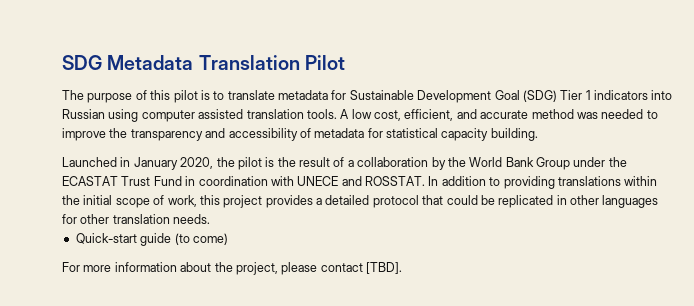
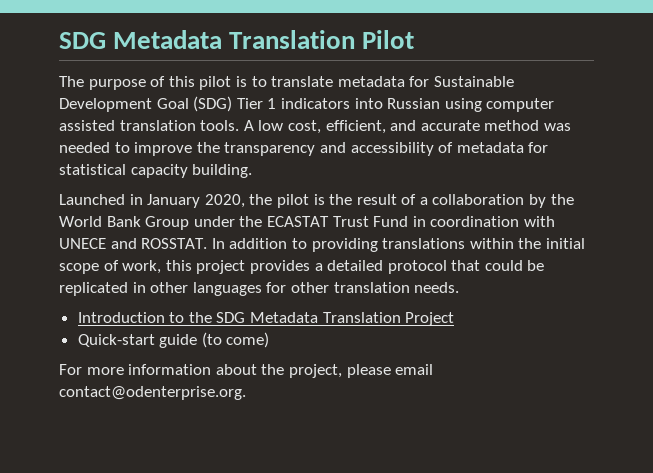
(211, 219) none -> [77,312,455,326] // Introduction to the SDG Metadata Translation Project
[320,262,402,274] contact [TBD]. -> [395,364,434,375] [59,386,246,400] email contact@odenterprise.org.

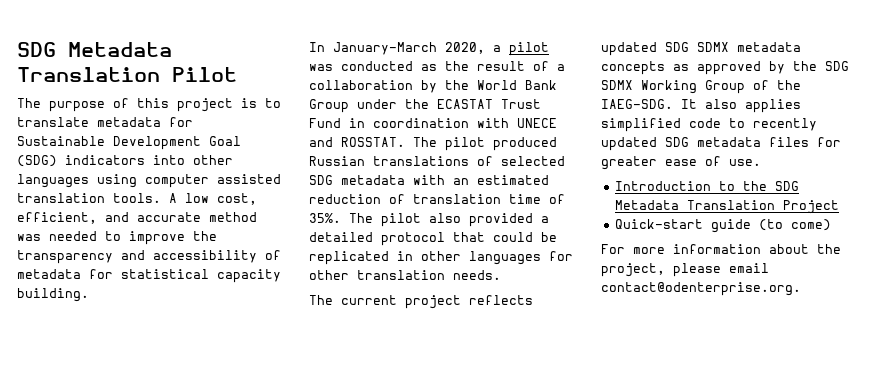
[199,76,232,90] pilot -> [177,98,233,112] project
[236,98,441,109] Tier 1 indicators into Russian -> [65,155,233,165] [17,174,89,188] indicators into other languages
[59,194,325,208] Launched in January 2020, the pilot is -> [309,42,549,56] [309,61,437,71] In January-March 2020, a pilot was conducted as
[211,238,585,252] [59,260,310,274] In addition to providing translations within the initial scope of work, this project provides -> [413,137,557,151] [309,156,565,166] [309,175,549,185] [309,194,565,204] [309,213,533,227] The pilot produced Russian translations of selected SDG metadata with an estimated reduction of translation time of 35%. The pilot also provided
(460, 287) none -> [309,295,533,309] [601,42,801,56] [601,61,849,75] [601,80,801,94] [601,99,801,113] [601,118,817,132] [601,137,841,151] [601,156,761,170] // The current project reflects updated SDG SDMX metadata concepts as approved by the SDG SDMX Working Group of the IAEG-SDG. It also applies simplified code to recently updated SDG metadata files for greater ease of use.

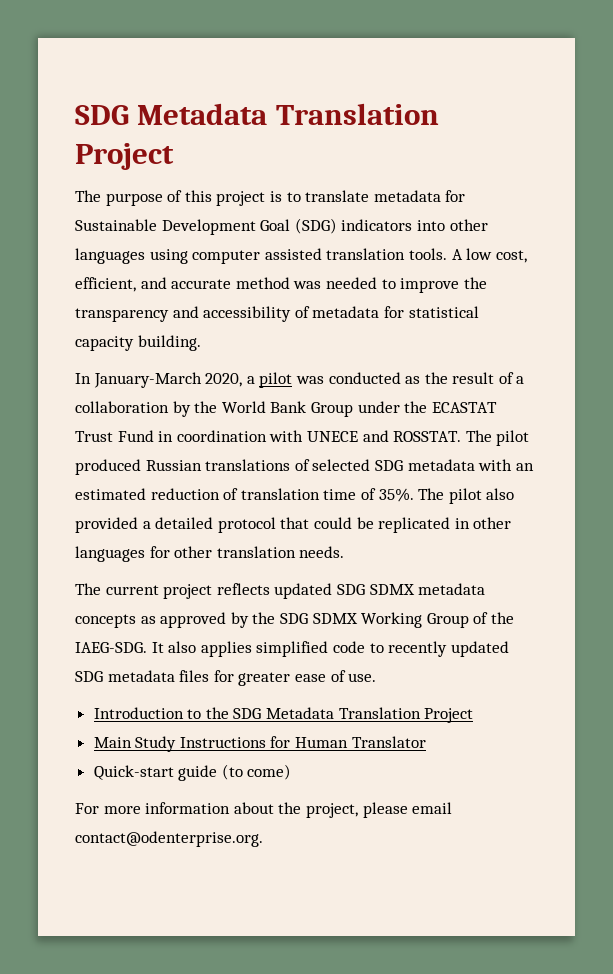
[17,42,172,57] [17,67,237,82] SDG Metadata Translation Pilot -> [75,103,439,125] [75,143,174,170] SDG Metadata Translation Project
(839, 207) none -> [93,736,426,752] // Main Study Instructions for Human Translator

